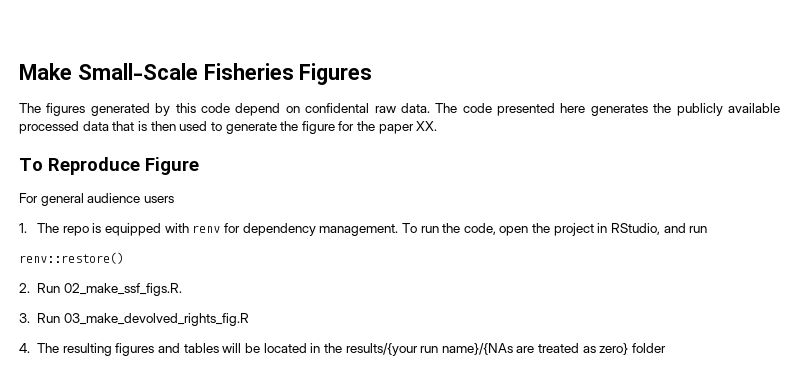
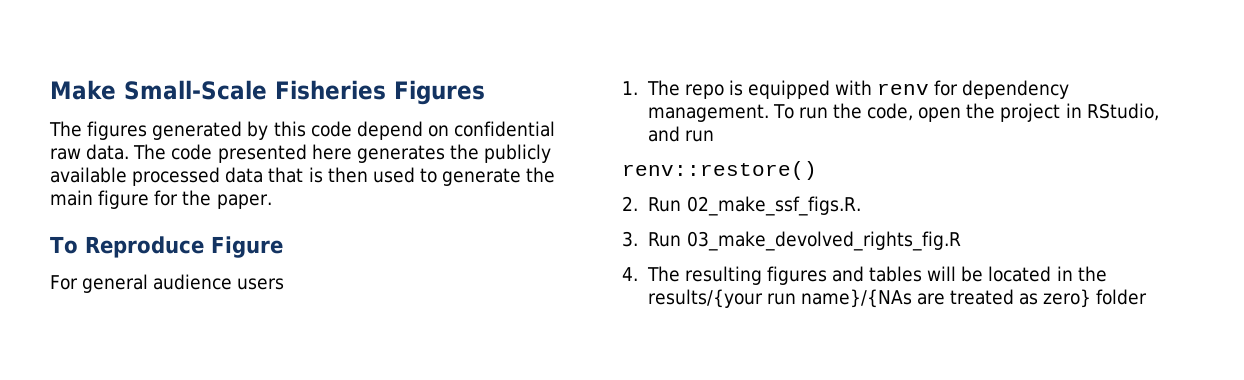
[305,103,370,113] confidental -> [454,121,556,137] confidential
(299, 126) none -> [50,190,93,206] main
[378,121,438,134] paper XX. -> [216,194,272,209] paper.

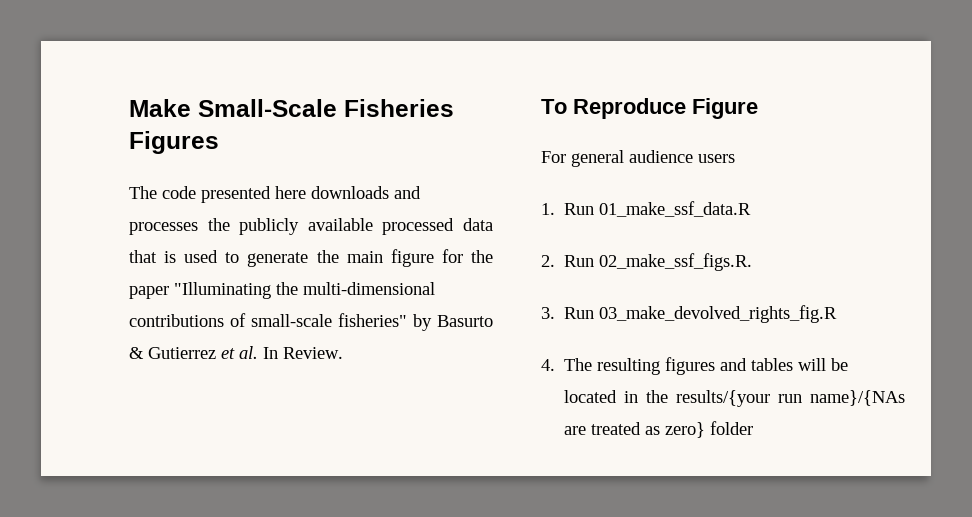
[87,121,556,140] [50,144,445,163] figures generated by this code depend on confidential raw data. The code presented here generates -> [162,186,421,203] [129,222,198,235] code presented here downloads and processes
[327,167,368,183] then -> (177, 257) none
[216,194,272,209] paper. -> [129,282,435,299] [129,313,493,331] [129,346,343,359] paper "Illuminating the multi-dimensional contributions of small-scale fisheries" by Basurto & Gutierrez et al. In Review.
[646,80,1070,99] [647,103,1159,122] [647,126,714,142] [622,161,817,180] The repo is equipped with renv for dependency management. To run the code, open the project in RStudio, and run // renv::restore() -> [564,201,752,217] Run 01_make_ssf_data.R

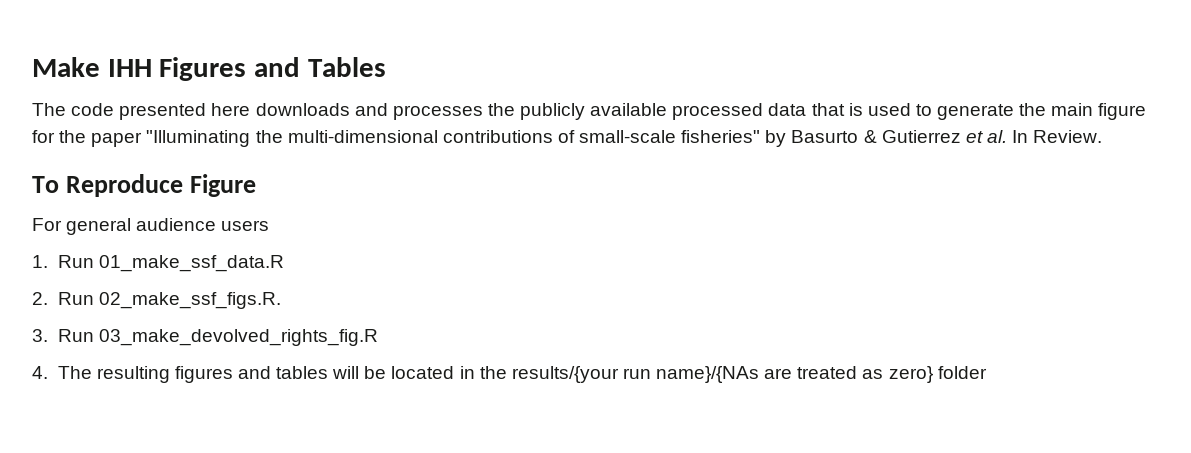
[198,99,454,117] Small-Scale Fisheries -> [107,59,152,77] IHH
(219, 142) none -> [254,57,386,77] and Tables

